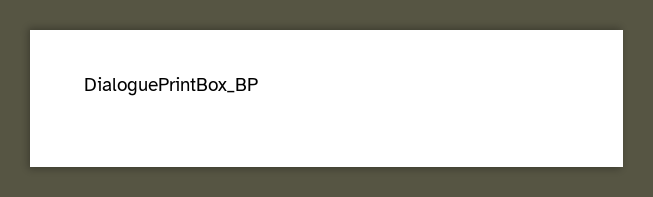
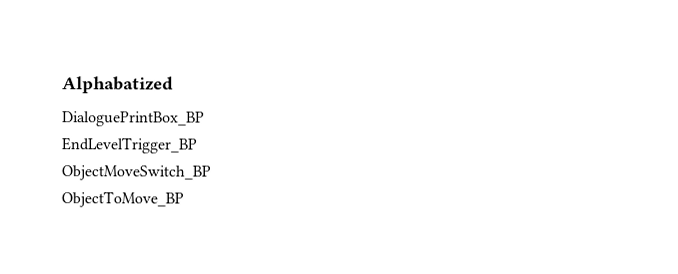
(84, 86) none -> [62,76,174,94] Alphabatized //
(258, 86) none -> [61,137,197,154] [61,165,211,181] [61,191,184,208] // EndLevelTrigger_BP // ObjectMoveSwitch_BP // ObjectToMove_BP

